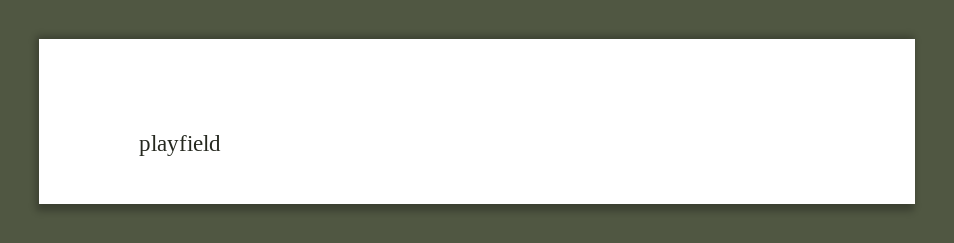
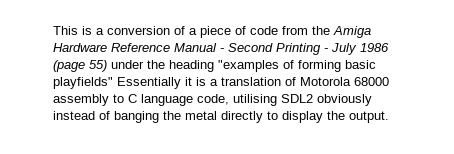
[139,135,221,156] playfield -> [53,26,371,38] [53,43,389,55] [53,60,376,72] [53,77,389,89] [53,94,372,106] [53,111,389,123] This is a conversion of a piece of code from the Amiga Hardware Reference Manual - Second Printing - July 1986 (page 55) under the heading "examples of forming basic playfields" Essentially it is a translation of Motorola 68000 assembly to C language code, utilising SDL2 obviously instead of banging the metal directly to display the output.

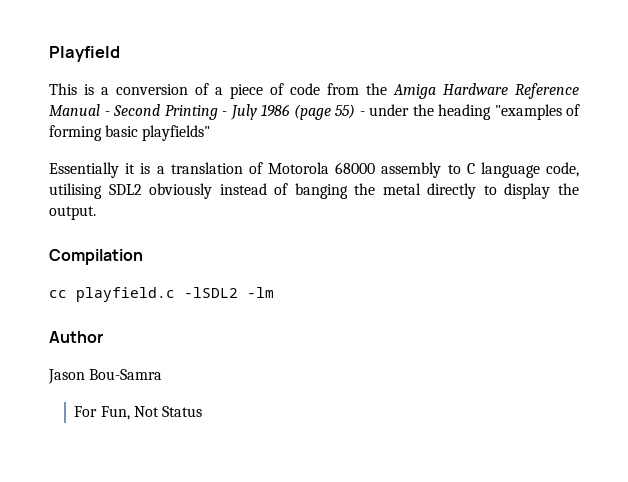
(53, 30) none -> [49,46,120,62] Playfield //
(107, 66) none -> [359,111,365,116] -
(113, 83) none -> (211, 133) //
(389, 117) none -> [49,249,143,265] [49,287,274,302] [49,331,103,343] [48,369,163,384] [74,406,202,420] // Compilation // cc playfield.c -lSDL2 -lm // Author // Jason Bou-Samra // For Fun, Not Status

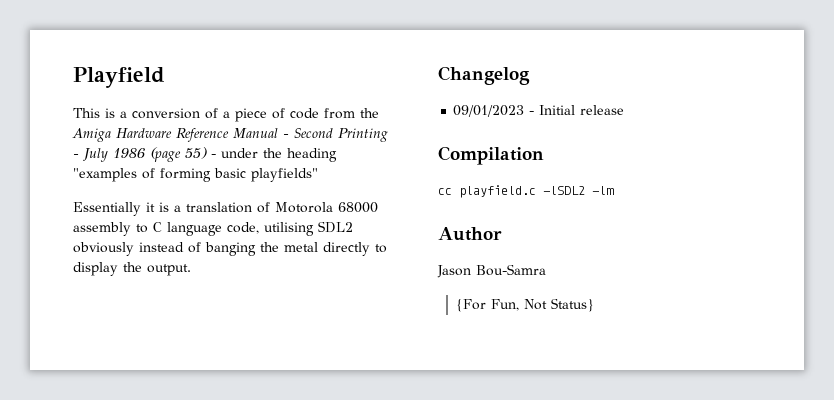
(96, 213) none -> [438,66,530,85] [453,105,625,117] // Changelog // 09/01/2023 - Initial release
[74,406,98,417] For -> [455,299,486,312] {For
[161,406,202,417] Status -> [550,298,594,312] Status}

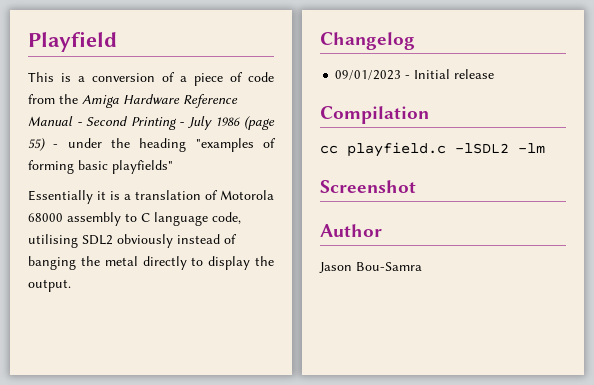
(614, 190) none -> [320,180,416,193] // Screenshot
[455,298,594,312] // {For Fun, Not Status} -> (422, 266) none

